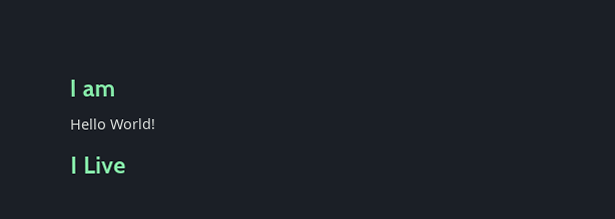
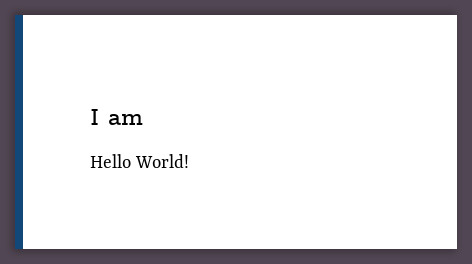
[70,156,127,174] // I Live -> (190, 161) none

